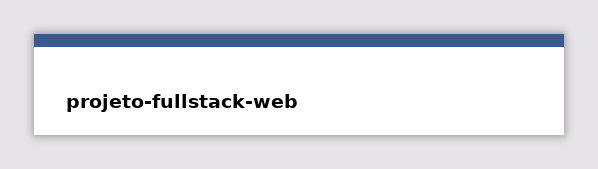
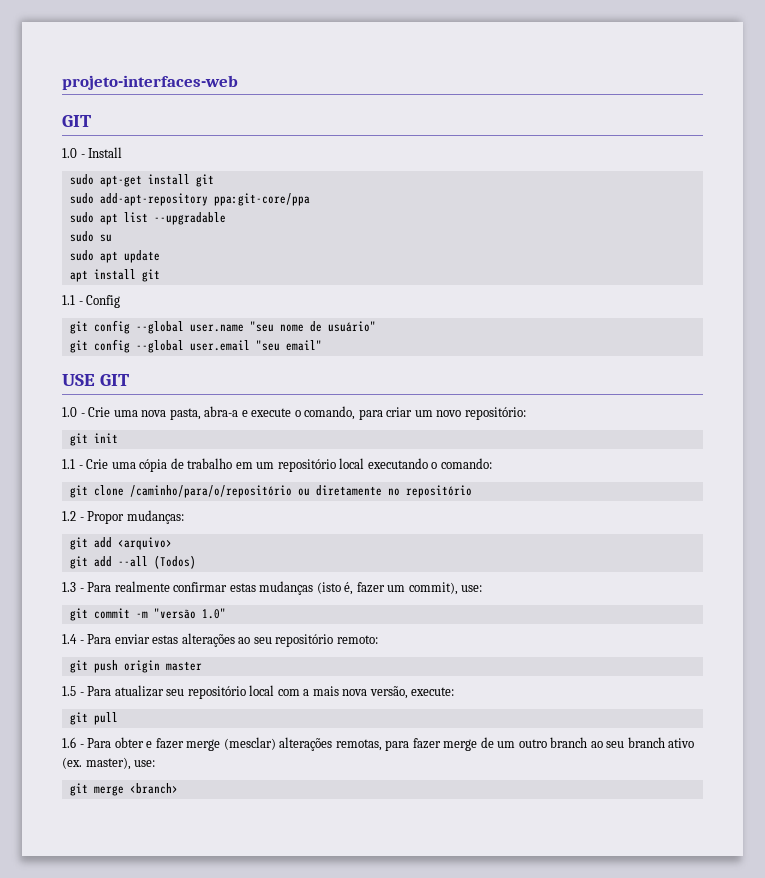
[66,94,298,112] projeto-fullstack-web -> [62,75,238,90] [62,115,91,127] [62,147,123,158] [69,174,214,187] [69,193,310,206] [69,212,226,225] [69,231,112,242] [69,250,160,263] [69,269,160,282] [62,295,121,308] [69,320,376,334] [69,339,322,353] [62,374,129,386] [62,406,526,420] [69,433,118,446] [62,458,492,472] [69,485,472,498] [62,510,184,524] [69,537,172,550] [69,555,196,569] [62,581,483,595] [69,608,226,621] [62,633,378,647] [69,660,202,673] [62,685,455,699] [69,712,118,725] [62,737,695,751] [62,757,156,770] [69,783,178,796] projeto-interfaces-web // GIT // 1.0 - Install // sudo apt-get install git // sudo add-apt-repository ppa:git-core/ppa // sudo apt list --upgradable // sudo su // sudo apt update // apt install git // 1.1 - Config // git config --global user.name "seu nome de usuário" // git config --global user.email "seu email" // USE GIT // 1.0 - Crie uma nova pasta, abra-a e execute o comando, para criar um novo repositório: // git init // 1.1 - Crie uma cópia de trabalho em um repositório local executando o comando: // git clone /caminho/para/o/repositório ou diretamente no repositório // 1.2 - Propor mudanças: // git add <arquivo> // git add --all (Todos) // 1.3 - Para realmente confirmar estas mudanças (isto é, fazer um commit), use: // git commit -m "versão 1.0" // 1.4 - Para enviar estas alterações ao seu repositório remoto: // git push origin master // 1.5 - Para atualizar seu repositório local com a mais nova versão, execute: // git pull // 1.6 - Para obter e fazer merge (mesclar) alterações remotas, para fazer merge de um outro branch ao seu branch ativo (ex. master), use: // git merge <branch>

